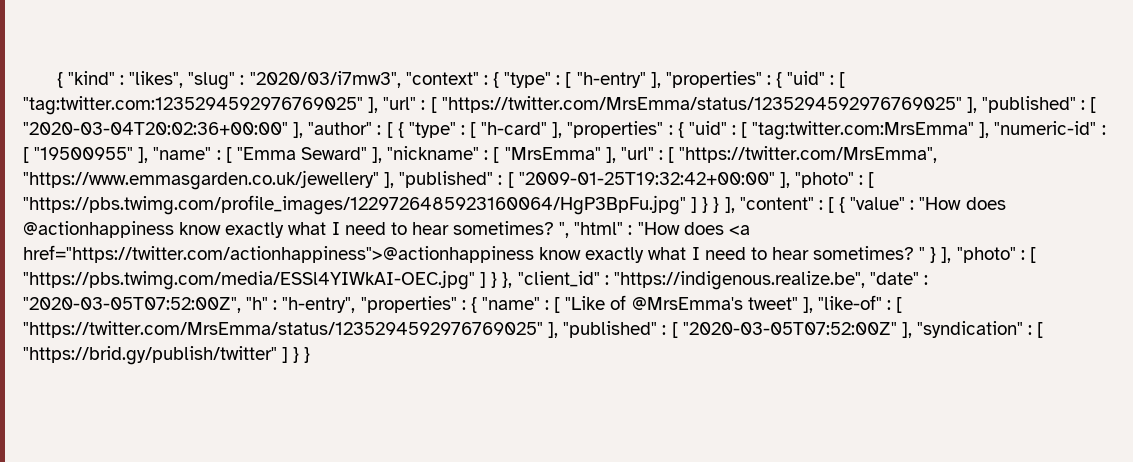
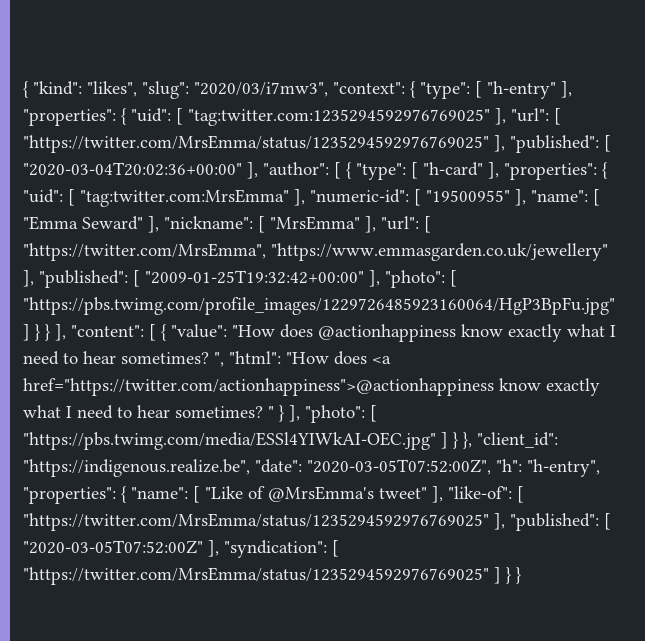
[56,71,835,90] { "kind" : "likes", "slug" : "2020/03/i7mw3", "context" : { "type" : [ "h-entry" ], "properties" : { "uid" : -> [23,81,572,99] [23,108,171,126] { "kind": "likes", "slug": "2020/03/i7mw3", "context": { "type": [ "h-entry" ], "properties": { "uid":
[383,96,1086,113] "url" : [ "https://twitter.com/MrsEmma/status/1235294592976769025" ], "published" : -> [511,108,561,125] [23,135,599,153] "url": [ "https://twitter.com/MrsEmma/status/1235294592976769025" ], "published":
[308,121,736,138] "author" : [ { "type" : [ "h-card" ], "properties" : { "uid" : -> [263,162,607,180] [23,189,63,203] "author": [ { "type": [ "h-card" ], "properties": { "uid":
[994,121,1106,135] "numeric-id" : -> [310,189,409,203] "numeric-id":
[153,147,221,160] "name" : -> [531,190,588,202] "name":
[387,146,489,160] "nickname" : -> [164,216,253,229] "nickname":
[620,147,663,160] "url" : -> [381,216,419,230] "url":
[399,171,503,188] "published" : -> [39,270,128,288] "published":
[794,172,864,188] "photo" : -> [385,270,445,288] "photo":
[739,197,915,213] "content" : [ { "value" : -> [71,324,227,341] "content": [ { "value":
[574,222,633,235] "html" : -> [229,351,281,364] "html":
[956,247,1025,263] "photo" : -> [305,405,365,423] "photo":
[517,271,929,290] [23,296,550,313] "client_id" : "https://indigenous.realize.be", "date" : "2020-03-05T07:52:00Z", "h" : "h-entry", "properties" : { "name" : -> [477,432,558,448] [23,459,600,477] [23,486,188,504] "client_id": "https://indigenous.realize.be", "date": "2020-03-05T07:52:00Z", "h": "h-entry", "properties": { "name":
[817,295,903,313] [23,321,667,338] "like-of" : [ "https://twitter.com/MrsEmma/status/1235294592976769025" ], "published" : -> [448,486,524,503] [23,513,599,531] "like-of": [ "https://twitter.com/MrsEmma/status/1235294592976769025" ], "published":
[916,321,1044,338] [23,346,277,365] "syndication" : [ "https://brid.gy/publish/twitter" -> [224,540,339,558] [23,567,489,585] "syndication": [ "https://twitter.com/MrsEmma/status/1235294592976769025"

